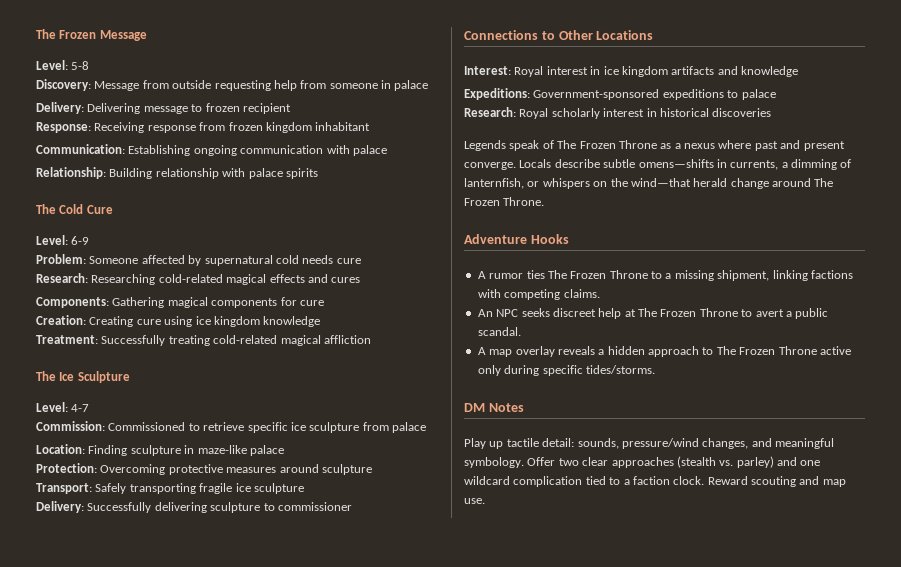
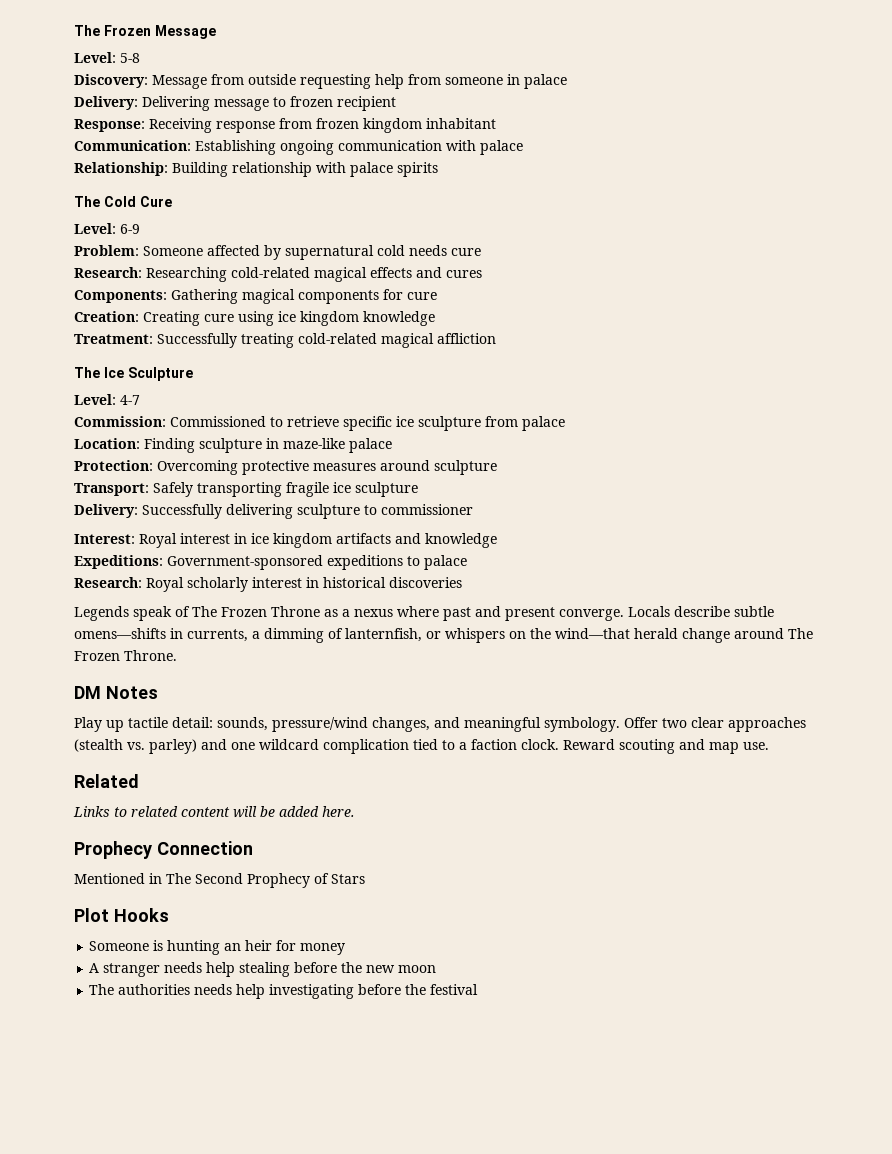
[464,30,654,40] // Connections to Other Locations -> (473, 509) none
[464,234,569,244] [477,270,853,281] [477,289,600,300] [477,308,829,319] [477,327,521,336] [477,346,851,357] [477,365,655,376] // Adventure Hooks // A rumor ties The Frozen Throne to a missing shipment, linking factions with competing claims. // An NPC seeks discreet help at The Frozen Throne to avert a public scandal. // A map overlay reveals a hidden approach to The Frozen Throne active only during specific tides/storms. -> (177, 655) none
(485, 501) none -> [74,774,139,788] [73,806,355,818] [74,841,253,859] [74,873,365,888] [74,908,169,922] [89,940,346,955] [89,962,437,977] [89,984,479,999] // Related // Links to related content will be added here. // Prophecy Connection // Mentioned in The Second Prophecy of Stars // Plot Hooks // Someone is hunting an heir for money // A stranger needs help stealing before the new moon // The authorities needs help investigating before the festival

